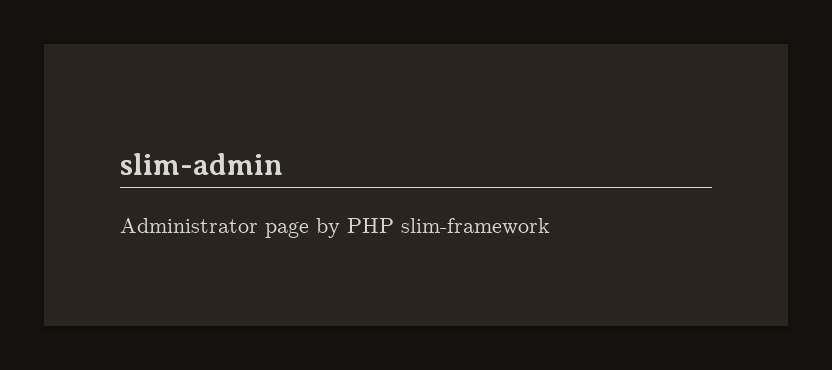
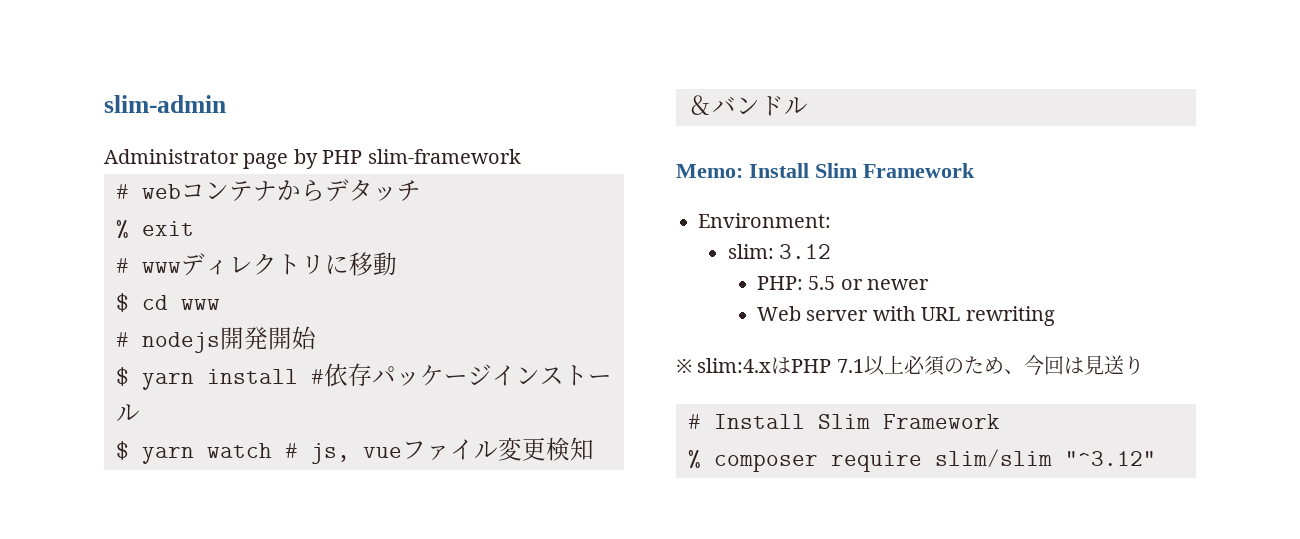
(550, 226) none -> [116,179,421,202] [116,220,194,239] [116,252,397,276] [116,293,220,312] [116,326,317,353] [116,363,612,390] [116,404,140,421] [116,437,594,464] [688,95,808,116] [676,163,975,178] [698,213,831,228] [727,244,831,259] [756,276,930,290] [756,306,1055,326] [676,355,1144,376] [688,414,1000,429] [688,449,1156,472] // # webコンテナからデタッチ // % exit // # wwwディレクトリに移動 // $ cd www // # nodejs開発開始 // $ yarn install #依存パッケージインストール // $ yarn watch # js, vueファイル変更検知＆バンドル // Memo: Install Slim Framework // Environment: // slim: 3.12 // PHP: 5.5 or newer // Web server with URL rewriting // ※ slim:4.xはPHP 7.1以上必須のため、今回は見送り // # Install Slim Framework // % composer require slim/slim "^3.12"

